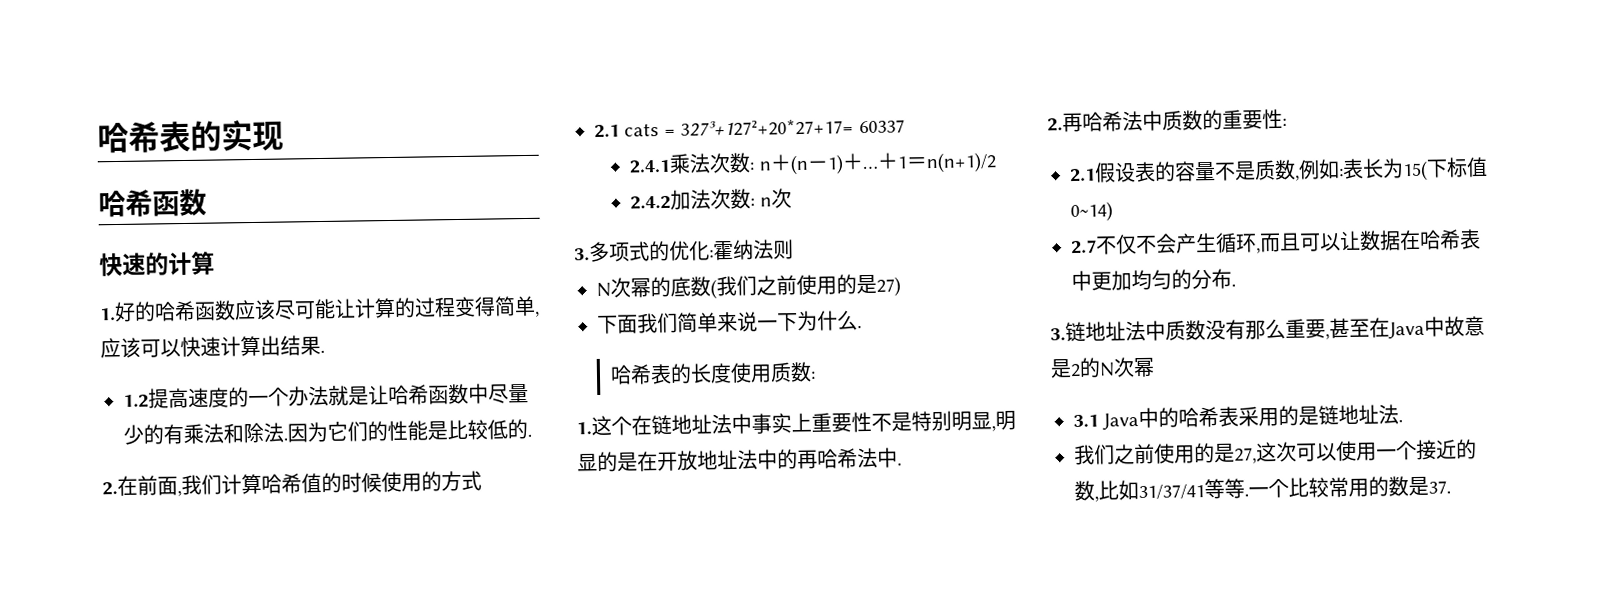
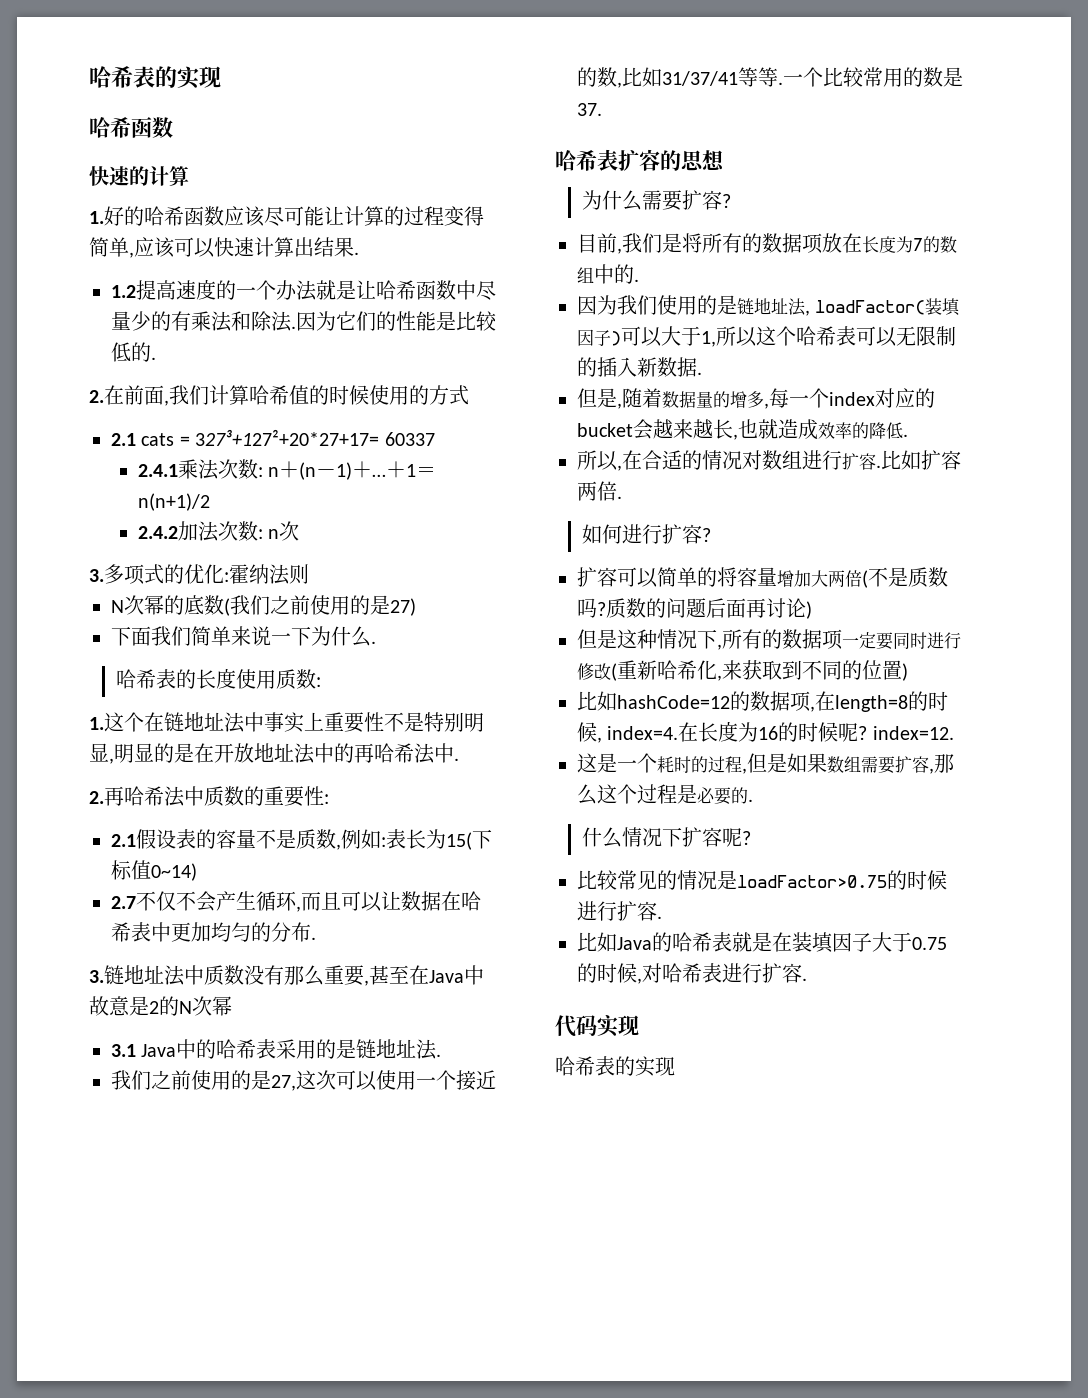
(1451, 487) none -> [555,149,725,171] [581,190,731,211] [577,233,957,254] [577,264,639,284] [577,295,962,316] [577,326,956,347] [577,357,702,377] [577,388,935,409] [577,419,908,440] [577,450,961,471] [577,481,622,501] [581,524,711,544] [577,567,948,588] [577,598,812,619] [577,629,961,650] [577,660,908,681] [577,691,948,712] [577,721,954,743] [577,753,954,774] [577,784,753,805] [581,827,751,848] [577,870,947,890] [577,901,662,921] [577,932,947,953] [577,963,807,984] [555,1015,639,1037] [555,1056,675,1077] // 哈希表扩容的思想 // 为什么需要扩容? // 目前,我们是将所有的数据项放在长度为7的数组中的. // 因为我们使用的是链地址法, loadFactor(装填因子)可以大于1,所以这个哈希表可以无限制的插入新数据. // 但是,随着数据量的增多,每一个index对应的bucket会越来越长,也就造成效率的降低. // 所以,在合适的情况对数组进行扩容.比如扩容两倍. // 如何进行扩容? // 扩容可以简单的将容量增加大两倍(不是质数吗?质数的问题后面再讨论) // 但是这种情况下,所有的数据项一定要同时进行修改(重新哈希化,来获取到不同的位置) // 比如hashCode=12的数据项,在length=8的时候, index=4.在长度为16的时候呢? index=12. // 这是一个耗时的过程,但是如果数组需要扩容,那么这个过程是必要的. // 什么情况下扩容呢? // 比较常见的情况是loadFactor>0.75的时候进行扩容. // 比如Java的哈希表就是在装填因子大于0.75的时候,对哈希表进行扩容. // 代码实现 // 哈希表的实现

